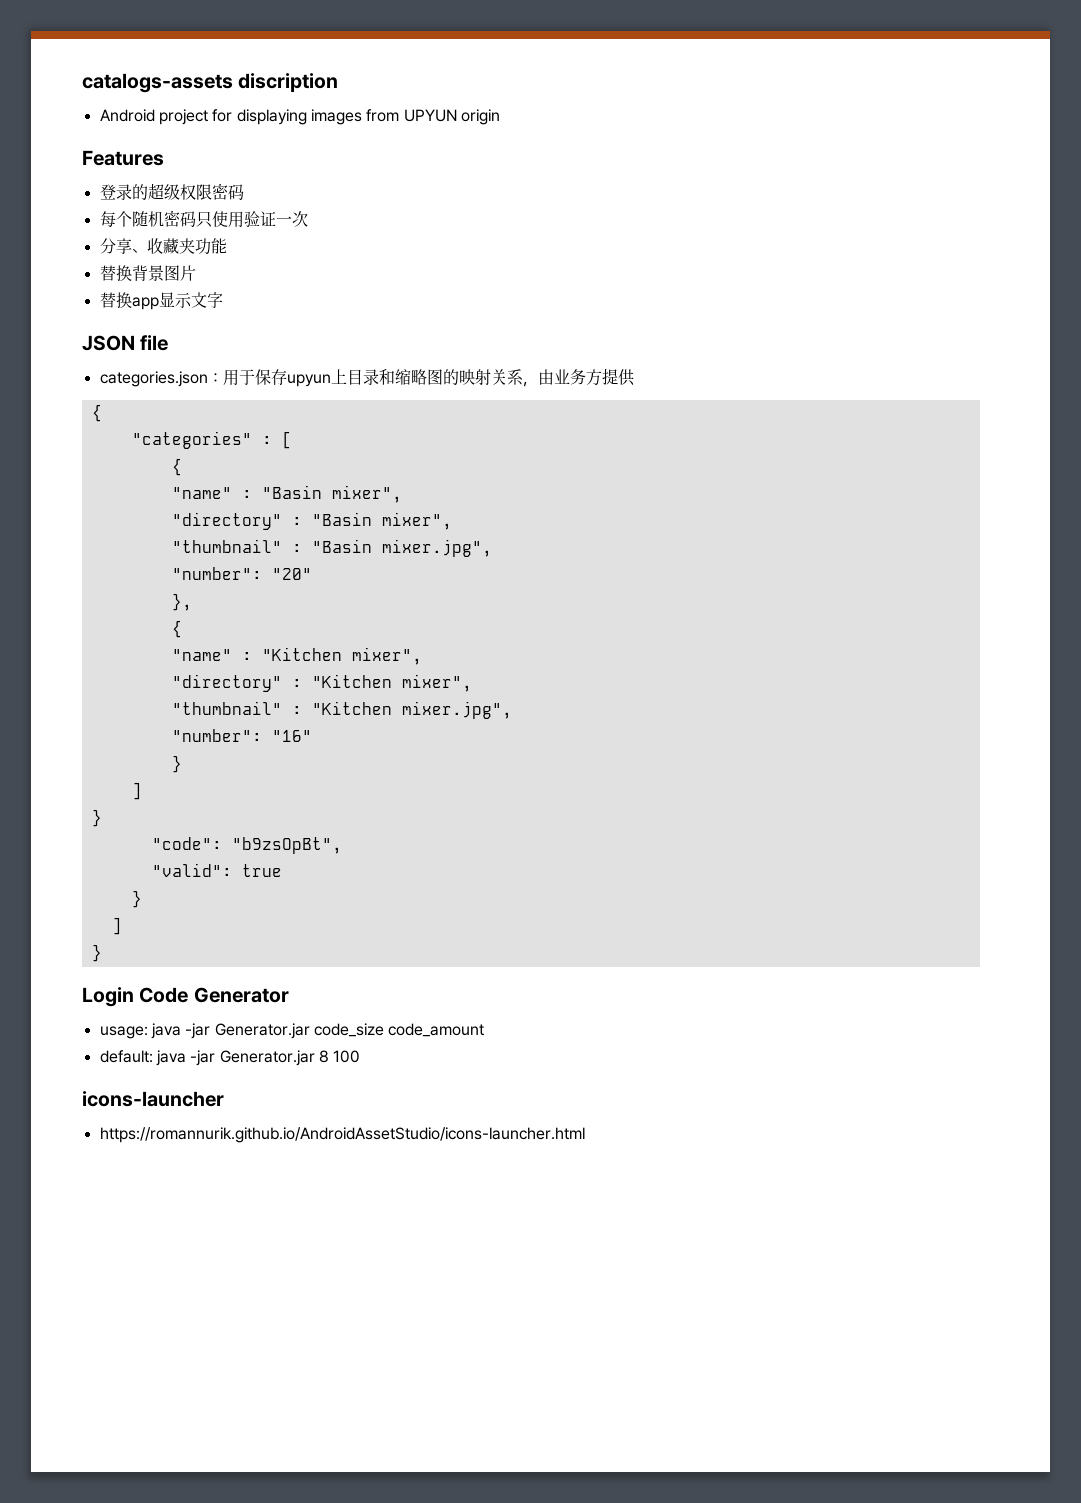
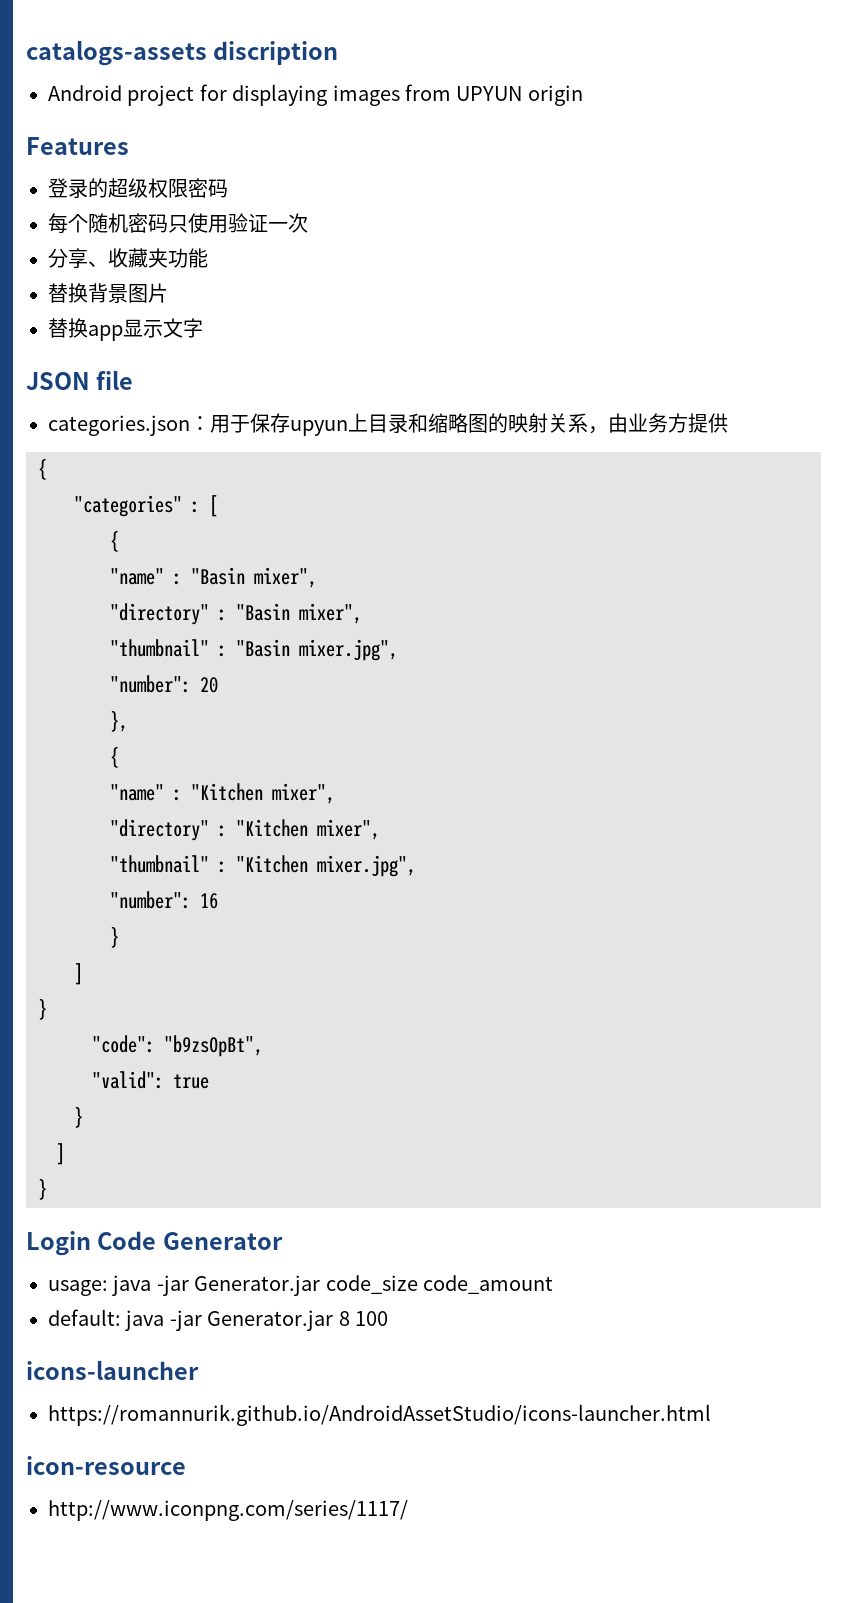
[271,568,312,580] "20" -> [200,677,218,693] 20
[271,730,312,742] "16" -> [200,893,218,909] 16
(585, 1135) none -> [26,1456,186,1475] [48,1500,408,1521] // icon-resource // http://www.iconpng.com/series/1117/

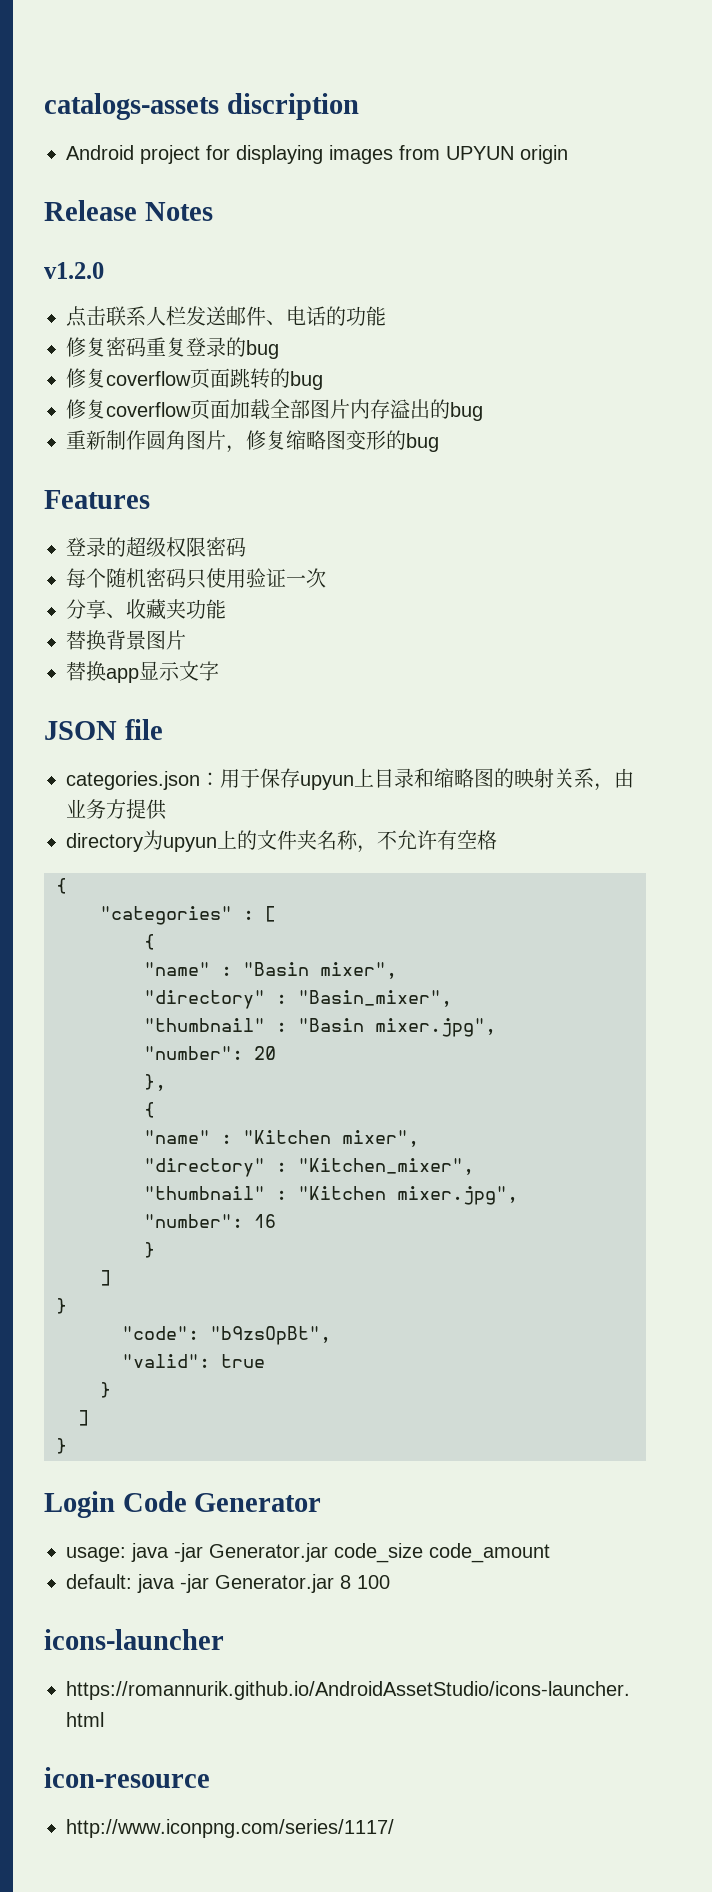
(583, 95) none -> [44,200,213,221] [44,262,104,279] [66,306,386,327] [66,337,279,359] [66,368,323,390] [66,399,483,421] [66,430,439,453] // Release Notes // v1.2.0 // 点击联系人栏发送邮件、电话的功能 // 修复密码重复登录的bug // 修复coverflow页面跳转的bug // 修复coverflow页面加载全部图片内存溢出的bug // 重新制作圆角图片，修复缩略图变形的bug
(728, 423) none -> [66,830,497,853] // directory为upyun上的文件夹名称，不允许有空格
[236,603,362,624] "Basin mixer", -> [298,990,452,1007] "Basin_mixer",
[236,819,380,840] "Kitchen mixer", -> [298,1158,474,1175] "Kitchen_mixer",

